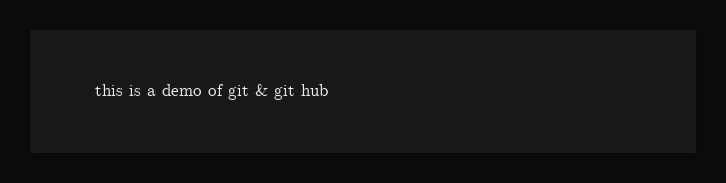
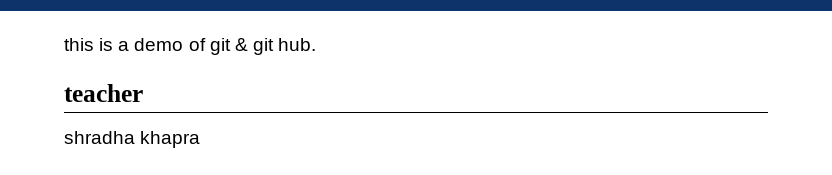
[301,84,328,96] hub -> [278,38,317,51] [64,84,143,102] [64,131,201,148] hub. // teacher // shradha khapra

